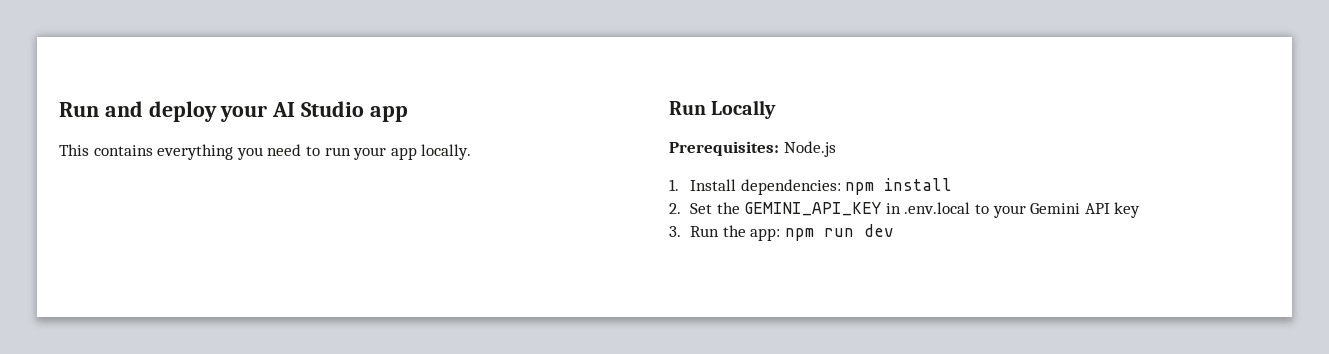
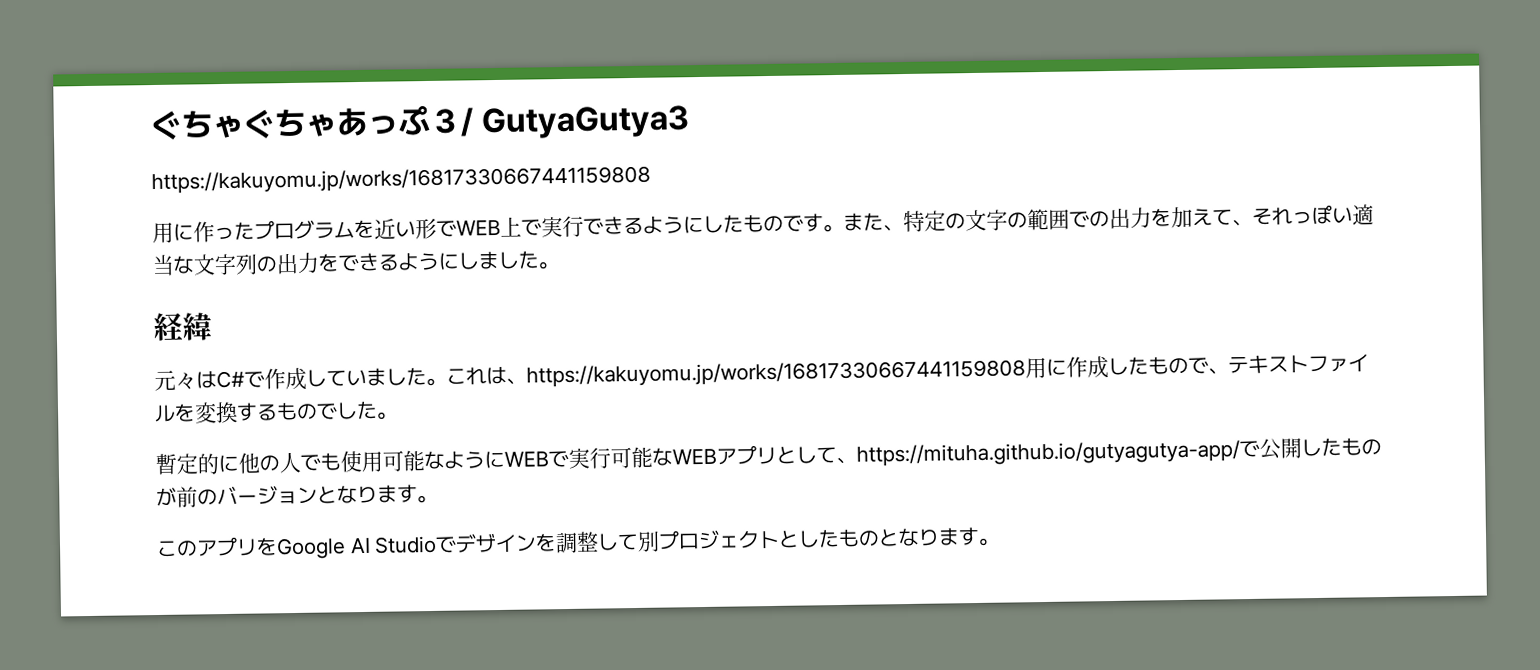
[59,101,408,122] [59,144,472,160] [669,100,777,119] [669,141,836,157] [669,178,953,195] [669,202,1141,218] [669,224,894,241] Run and deploy your AI Studio app // This contains everything you need to run your app locally. // Run Locally // Prerequisites: Node.js // 1. Install dependencies: npm install // 2. Set the GEMINI_API_KEY in .env.local to your Gemini API key // 3. Run the app: npm run dev -> [150,105,690,141] [151,165,651,195] [152,204,1374,244] [152,250,560,277] [153,312,213,342] [154,354,1369,392] [154,400,398,424] [155,437,1382,476] [156,484,438,508] [156,526,1001,560] ぐちゃぐちゃあっぷ３/ GutyaGutya3 // https://kakuyomu.jp/works/16817330667441159808 // 用に作ったプログラムを近い形でWEB上で実行できるようにしたものです。また、特定の文字の範囲での出力を加えて、それっぽい適当な文字列の出力をできるようにしました。 // 経緯 // 元々はC#で作成していました。これは、https://kakuyomu.jp/works/16817330667441159808用に作成したもので、テキストファイルを変換するものでした。 // 暫定的に他の人でも使用可能なようにWEBで実行可能なWEBアプリとして、https://mituha.github.io/gutyagutya-app/で公開したものが前のバージョンとなります。 // このアプリをGoogle AI Studioでデザインを調整して別プロジェクトとしたものとなります。

